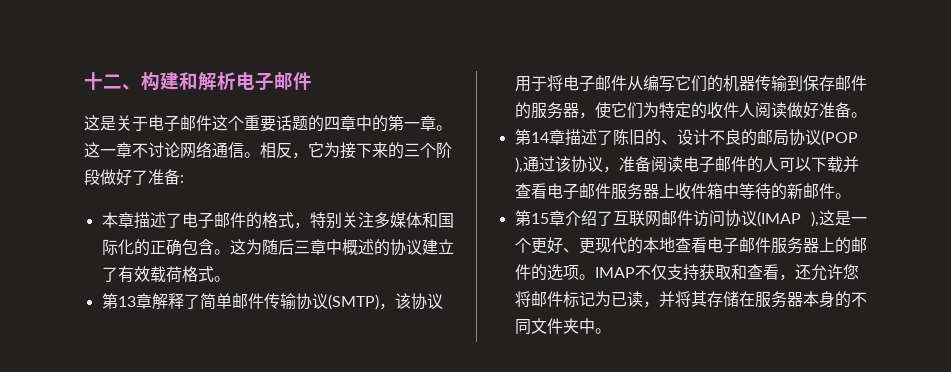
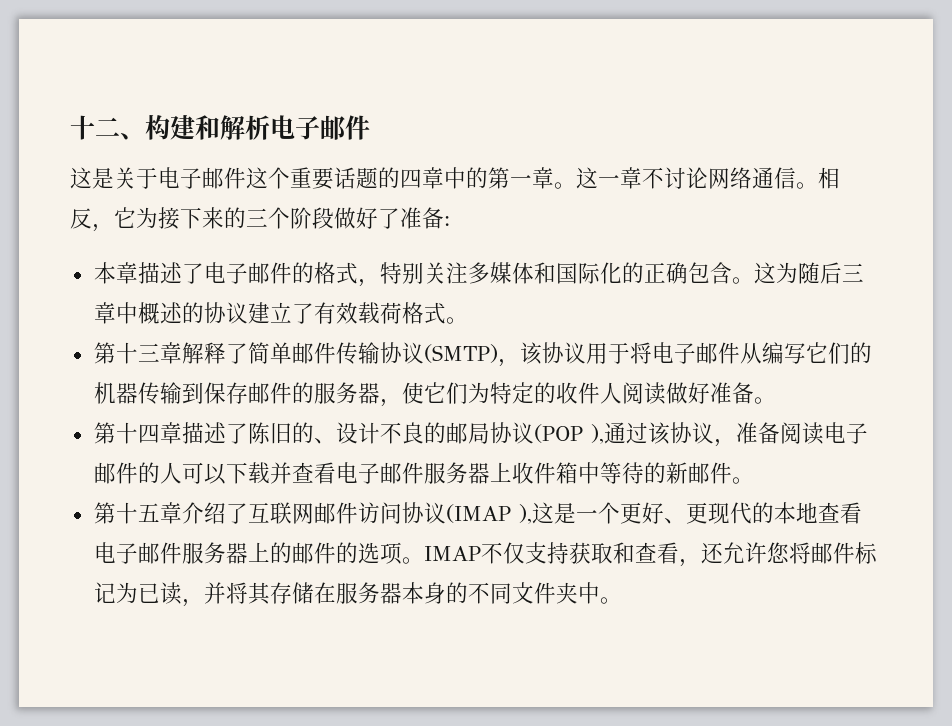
[117,296,136,307] 13 -> [115,342,160,364] 十三
[530,132,549,143] 14 -> [115,422,160,444] 十四
[530,213,549,224] 15 -> [115,502,160,524] 十五

